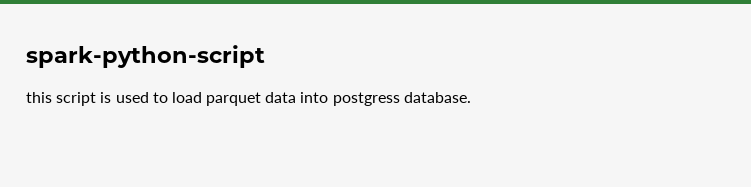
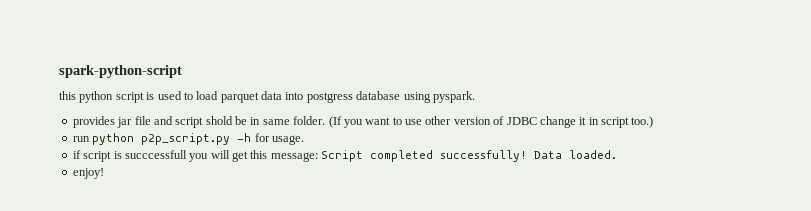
(52, 97) none -> [79,91,114,103] python
[403,92,471,103] database. -> [356,91,475,103] [72,116,654,128] [72,133,304,145] [72,150,618,162] [72,168,104,179] database using pyspark. // provides jar file and script shold be in same folder. (If you want to use other version of JDBC change it in script too.) // run python p2p_script.py -h for usage. // if script is succcessfull you will get this message: Script completed successfully! Data loaded. // enjoy!

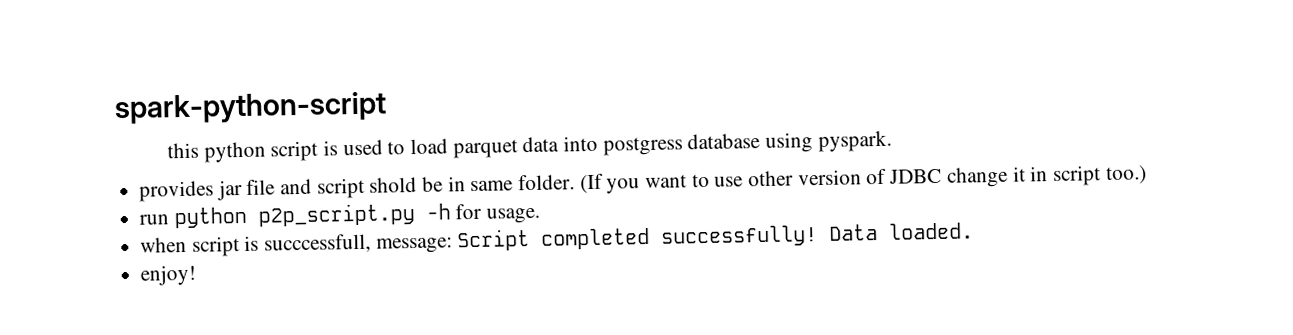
[72,150,268,162] if script is succcessfull you will get this -> [140,233,372,257] when script is succcessfull,

